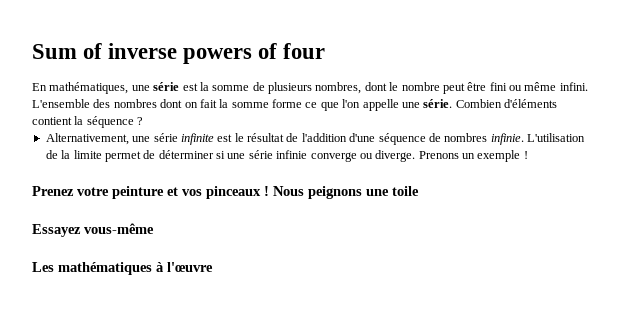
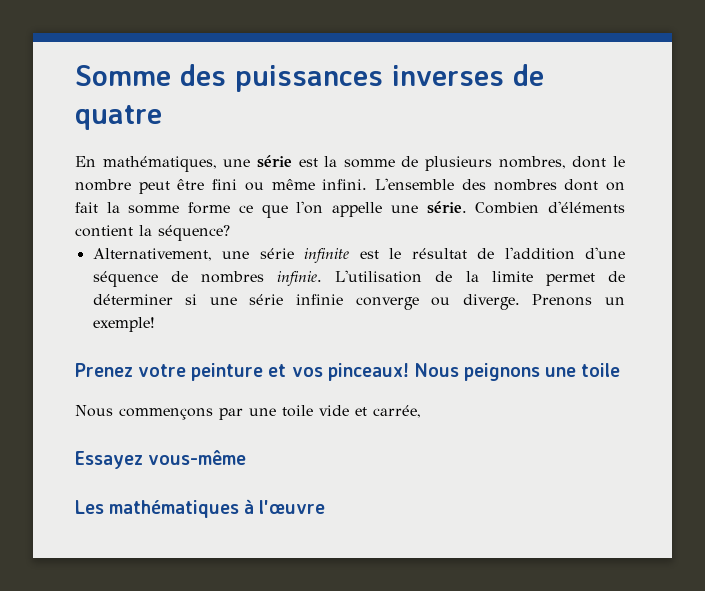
[32,43,326,64] Sum of inverse powers of four -> [75,64,544,92] [75,105,162,130] Somme des puissances inverses de quatre
[86,116,144,128] séquence ? -> [158,225,230,241] séquence?
[477,150,528,162] exemple ! -> [92,317,155,332] exemple!
[206,186,269,199] pinceaux ! -> [327,363,409,381] pinceaux!
(419, 191) none -> [75,405,421,420] // Nous commençons par une toile vide et carrée,

